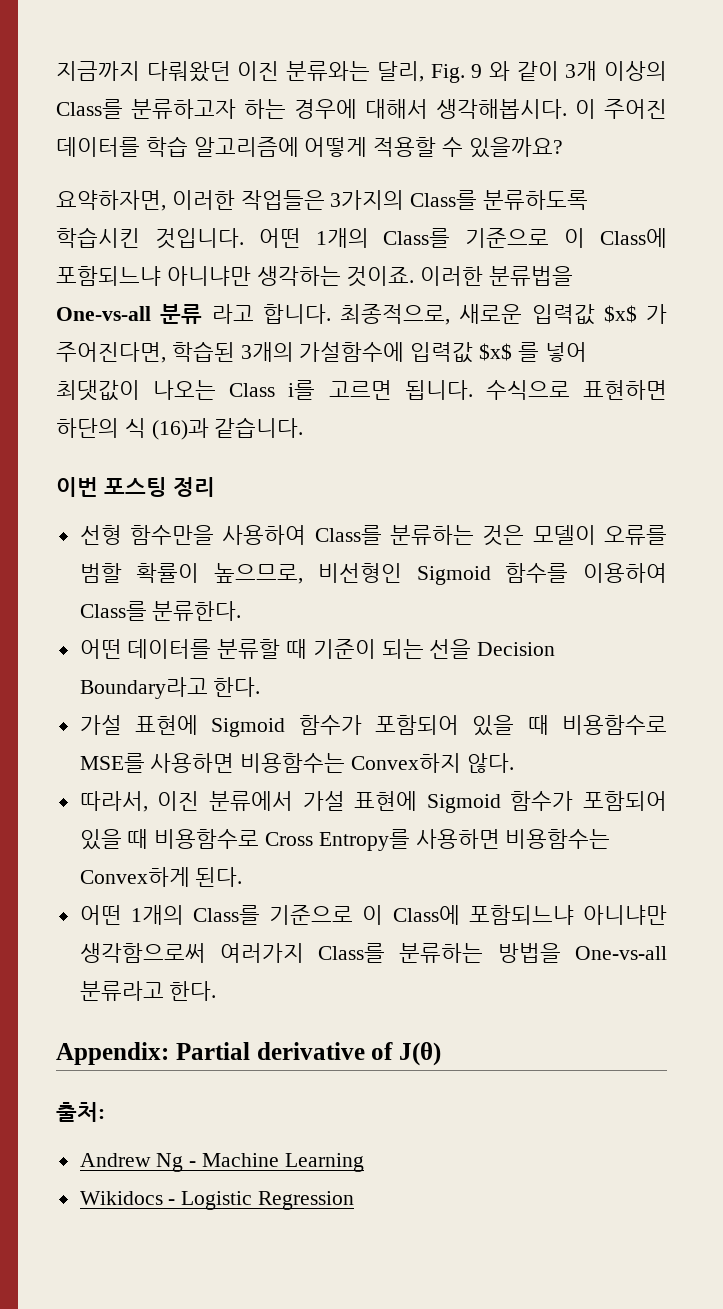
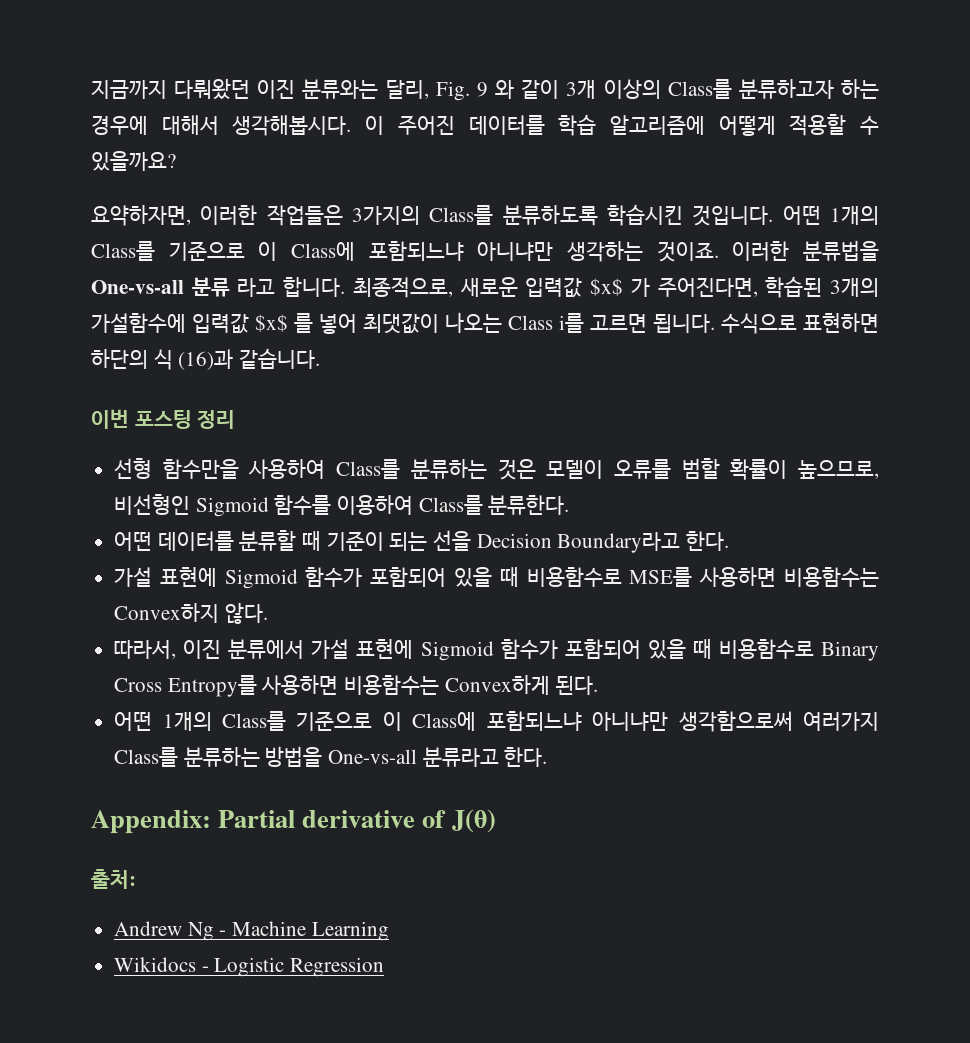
(260, 839) none -> [821,641,880,661] Binary

